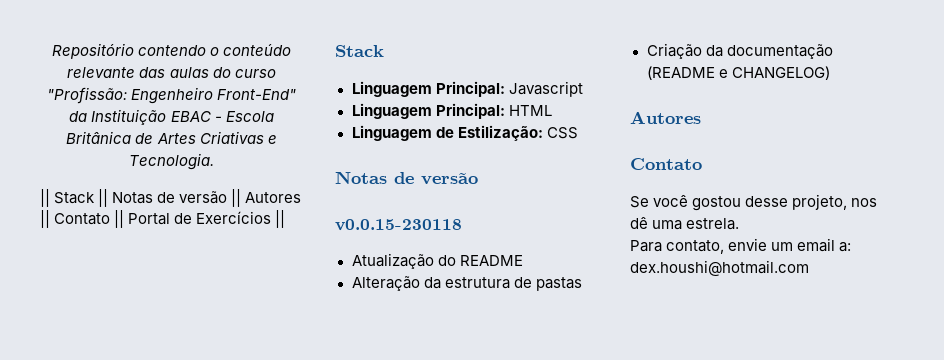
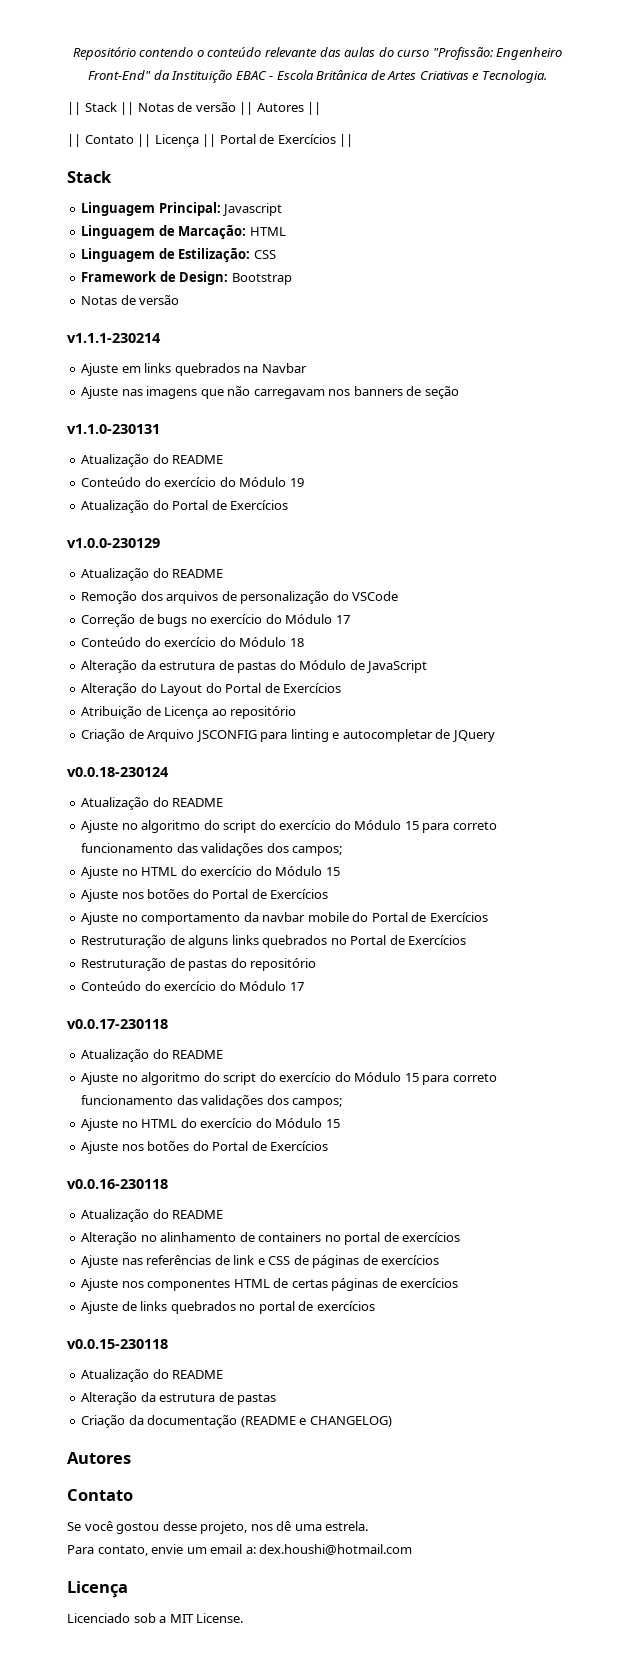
(50, 219) none -> [67,134,81,147] // ||
(125, 219) none -> [154,134,217,147] Licença ||
[435,103,505,119] Principal: -> [158,225,247,240] de Marcação:
[335,171,478,185] // Notas de versão -> [81,271,292,285] [81,295,180,305] [67,333,161,343] [81,363,307,376] [81,386,459,399] [67,424,160,434] [81,454,224,467] [81,477,304,487] [81,500,289,513] [67,538,160,548] [81,568,224,581] [81,591,399,604] [81,614,350,627] [81,637,304,647] [81,660,428,673] [81,683,342,696] [81,706,297,719] [81,729,495,742] [67,767,169,777] [81,797,224,810] [81,820,497,833] [81,843,343,856] [81,866,340,879] [81,889,329,902] [81,912,488,925] [81,935,467,948] [81,958,317,971] [81,981,304,991] [67,1019,168,1029] [81,1049,224,1062] [81,1072,497,1085] [81,1095,343,1108] [81,1118,340,1131] [81,1141,329,1154] [67,1179,168,1189] [81,1209,224,1222] [81,1232,461,1245] [81,1255,440,1268] [81,1278,459,1291] [81,1301,375,1314] // Framework de Design: Bootstrap // Notas de versão // v1.1.1-230214 // Ajuste em links quebrados na Navbar // Ajuste nas imagens que não carregavam nos banners de seção // v1.1.0-230131 // Atualização do README // Conteúdo do exercício do Módulo 19 // Atualização do Portal de Exercícios // v1.0.0-230129 // Atualização do README // Remoção dos arquivos de personalização do VSCode // Correção de bugs no exercício do Módulo 17 // Conteúdo do exercício do Módulo 18 // Alteração da estrutura de pastas do Módulo de JavaScript // Alteração do Layout do Portal de Exercícios // Atribuição de Licença ao repositório // Criação de Arquivo JSCONFIG para linting e autocompletar de JQuery // v0.0.18-230124 // Atualização do README // Ajuste no algoritmo do script do exercício do Módulo 15 para correto funcionamento das validações dos campos; // Ajuste no HTML do exercício do Módulo 15 // Ajuste nos botões do Portal de Exercícios // Ajuste no comportamento da navbar mobile do Portal de Exercícios // Restruturação de alguns links quebrados no Portal de Exercícios // Restruturação de pastas do repositório // Conteúdo do exercício do Módulo 17 // v0.0.17-230118 // Atualização do README // Ajuste no algoritmo do script do exercício do Módulo 15 para correto funcionamento das validações dos campos; // Ajuste no HTML do exercício do Módulo 15 // Ajuste nos botões do Portal de Exercícios // v0.0.16-230118 // Atualização do README // Alteração no alinhamento de containers no portal de exercícios // Ajuste nas referências de link e CSS de páginas de exercícios // Ajuste nos componentes HTML de certas páginas de exercícios // Ajuste de links quebrados no portal de exercícios
(809, 268) none -> [67,1581,128,1598] [67,1613,244,1623] // Licença // Licenciado sob a MIT License.

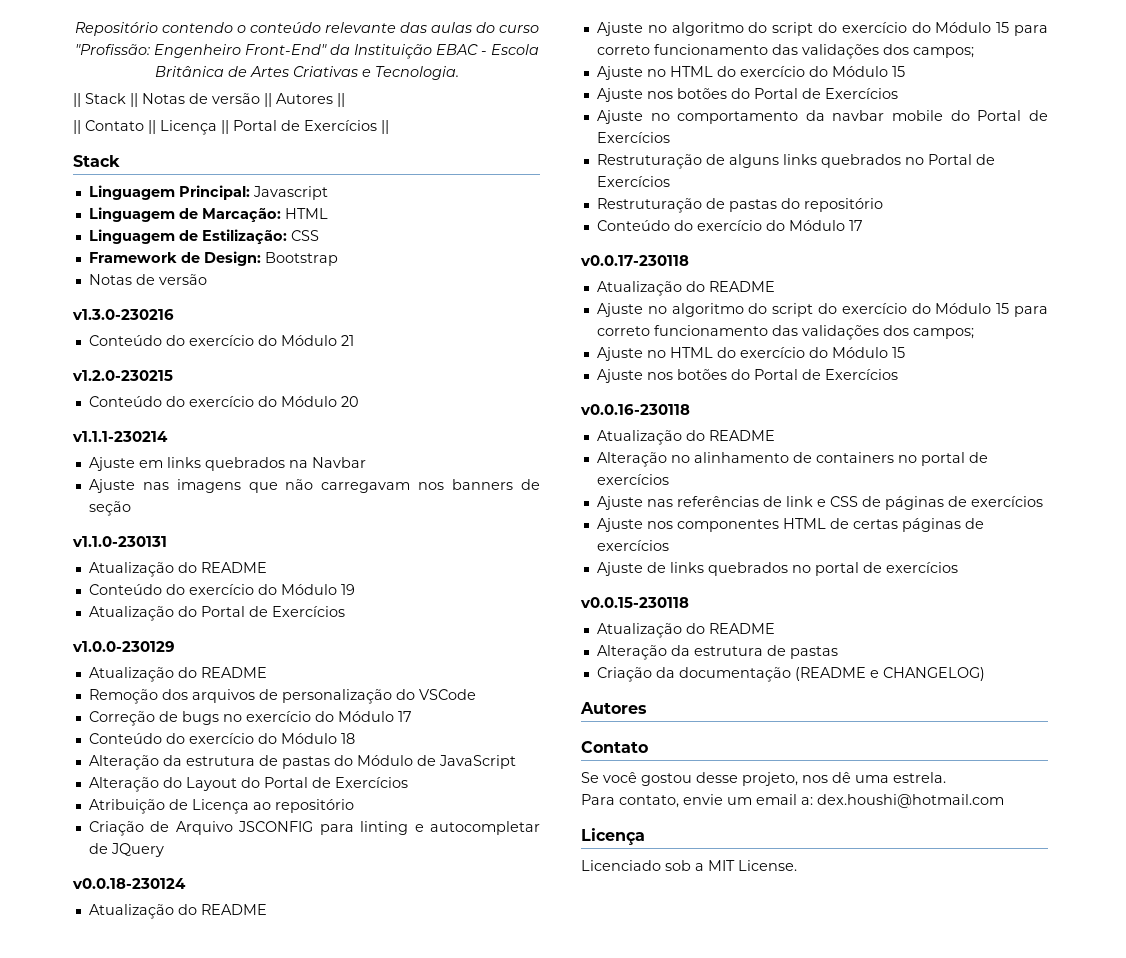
(180, 300) none -> [72,309,174,320] [88,335,354,346] [72,370,173,381] [88,396,359,407] // v1.3.0-230216 // Conteúdo do exercício do Módulo 21 // v1.2.0-230215 // Conteúdo do exercício do Módulo 20

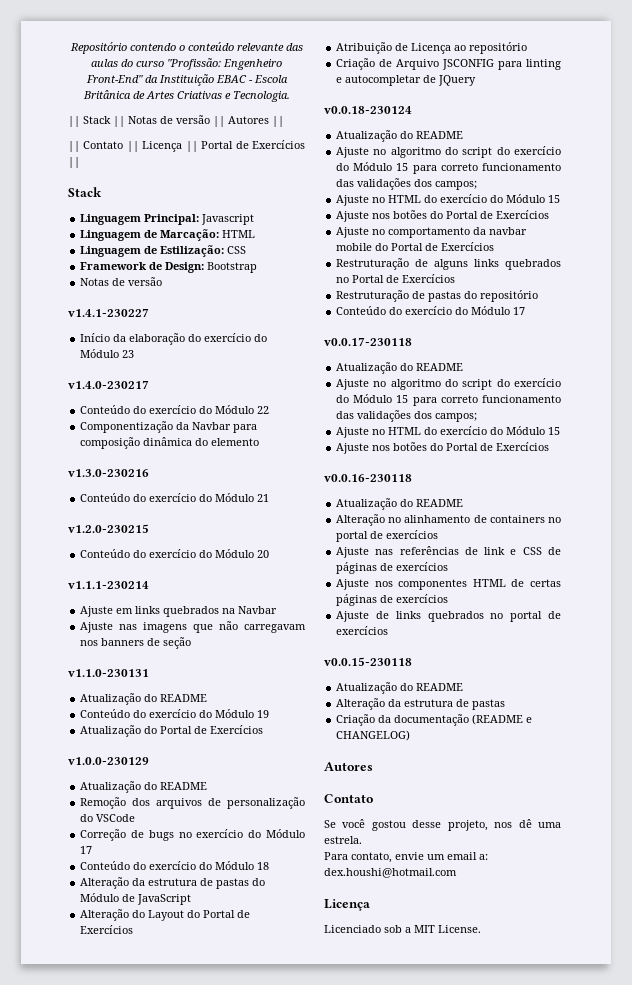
(207, 279) none -> [68,308,149,317] [80,333,268,345] [80,349,135,358] [68,380,149,389] [80,405,270,414] [80,421,258,433] [80,437,260,449] // v1.4.1-230227 // Início da elaboração do exercício do Módulo 23 // v1.4.0-230217 // Conteúdo do exercício do Módulo 22 // Componentização da Navbar para composição dinâmica do elemento

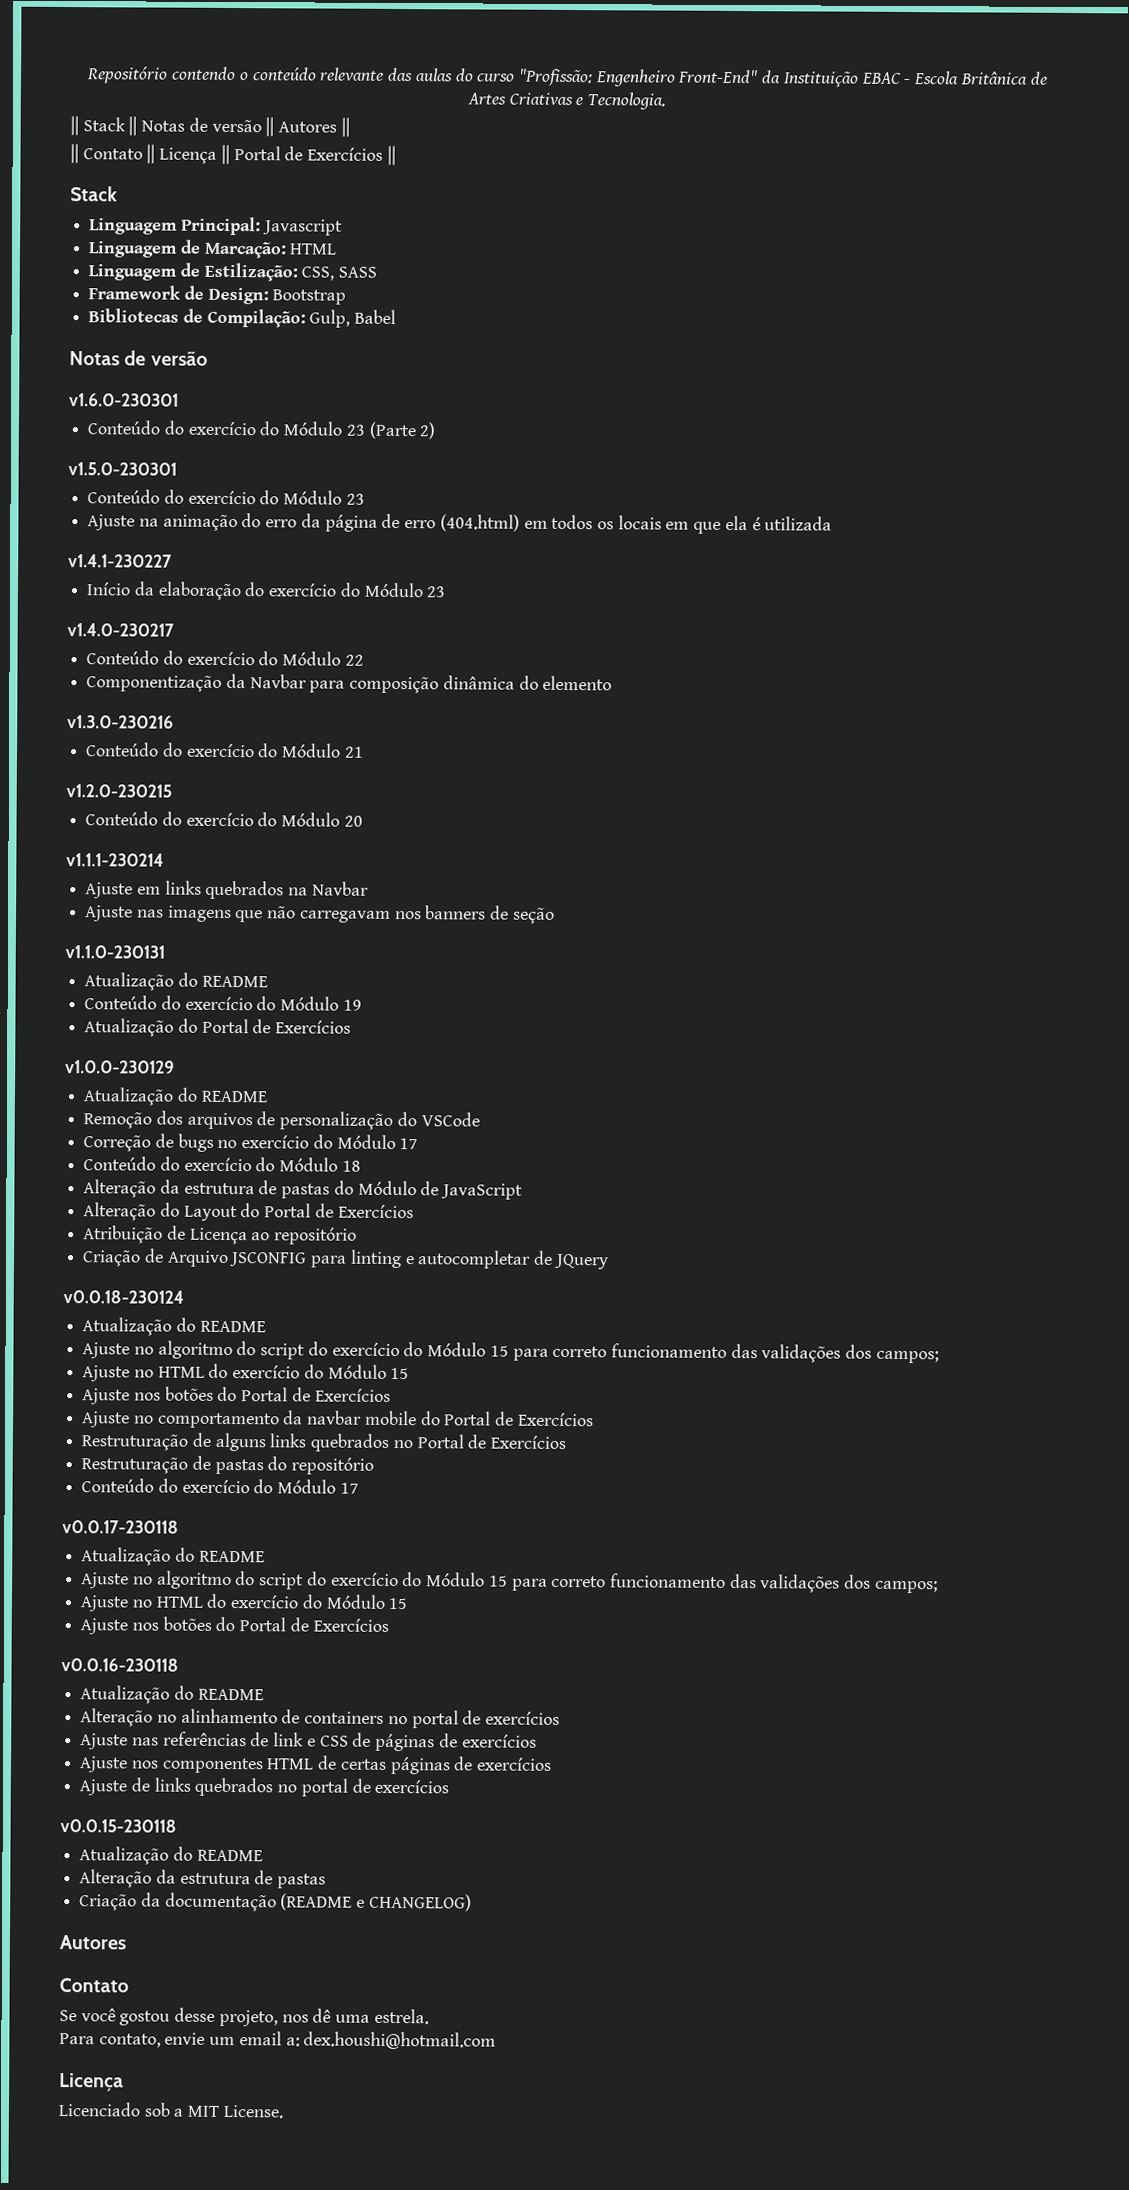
[227,246,247,254] CSS -> [301,266,378,281] CSS, SASS
[80,277,163,286] Notas de versão -> [88,308,397,328] [69,350,208,366] [69,393,179,407] [87,420,436,440] [68,462,177,476] [87,489,365,505] [87,513,833,534] Bibliotecas de Compilação: Gulp, Babel // Notas de versão // v1.6.0-230301 // Conteúdo do exercício do Módulo 23 (Parte 2) // v1.5.0-230301 // Conteúdo do exercício do Módulo 23 // Ajuste na animação do erro da página de erro (404.html) em todos os locais em que ela é utilizada

